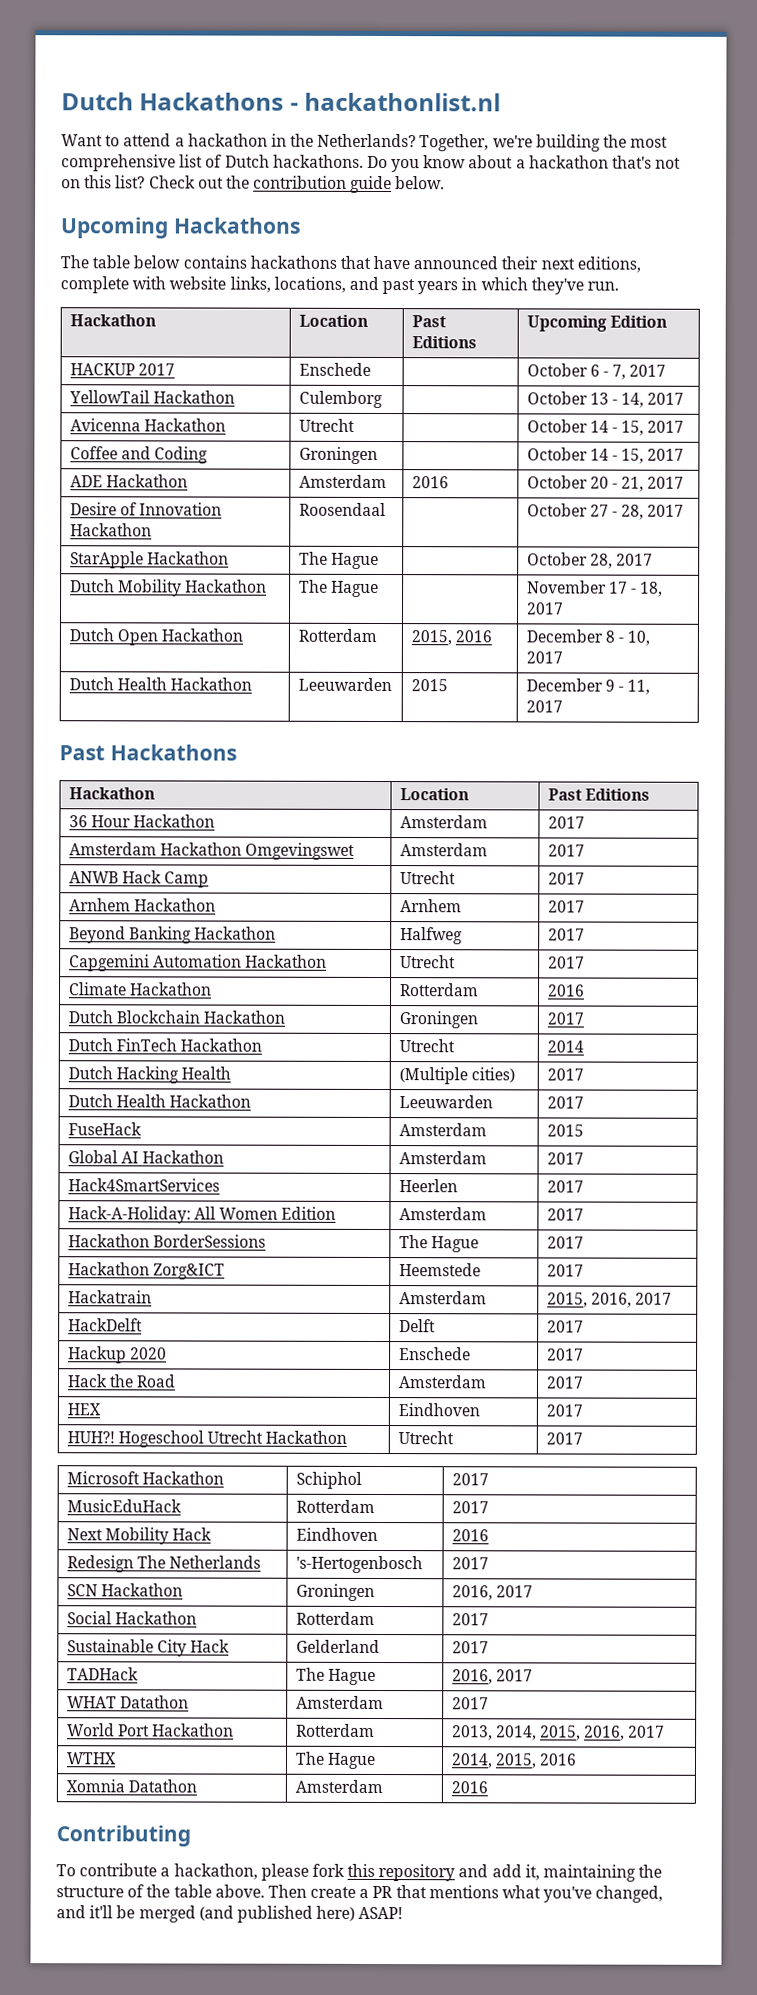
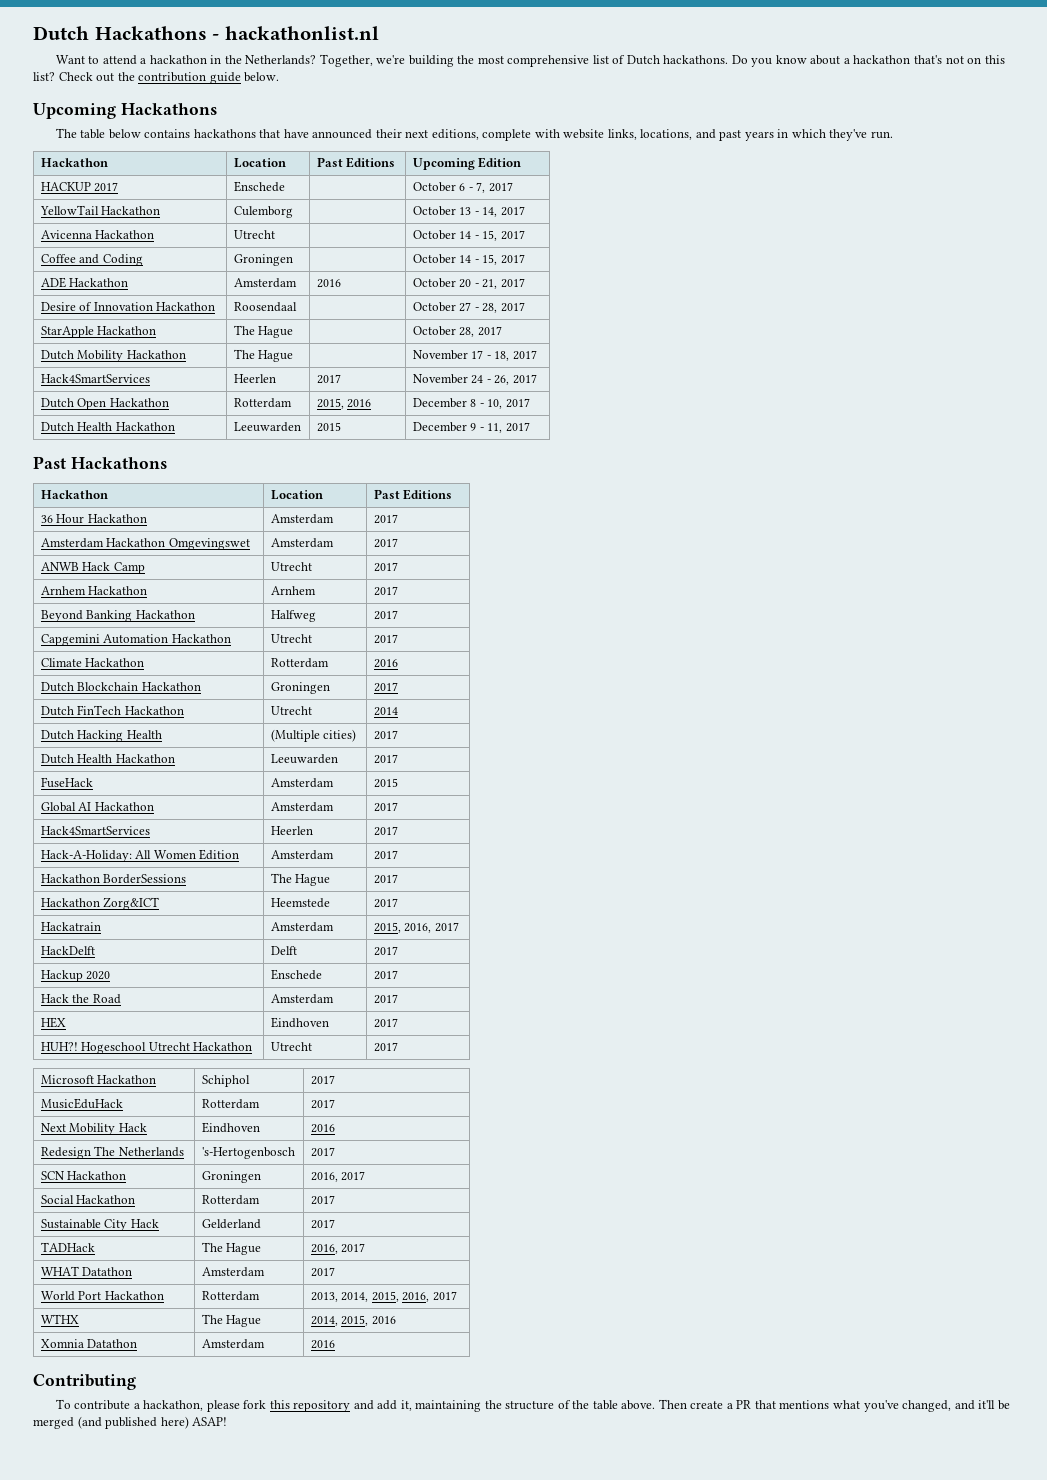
(564, 608) none -> [40,374,150,383] [233,374,276,383] [316,374,341,384] [412,374,537,385] // Hack4SmartServices | Heerlen | 2017 | November 24 - 26, 2017

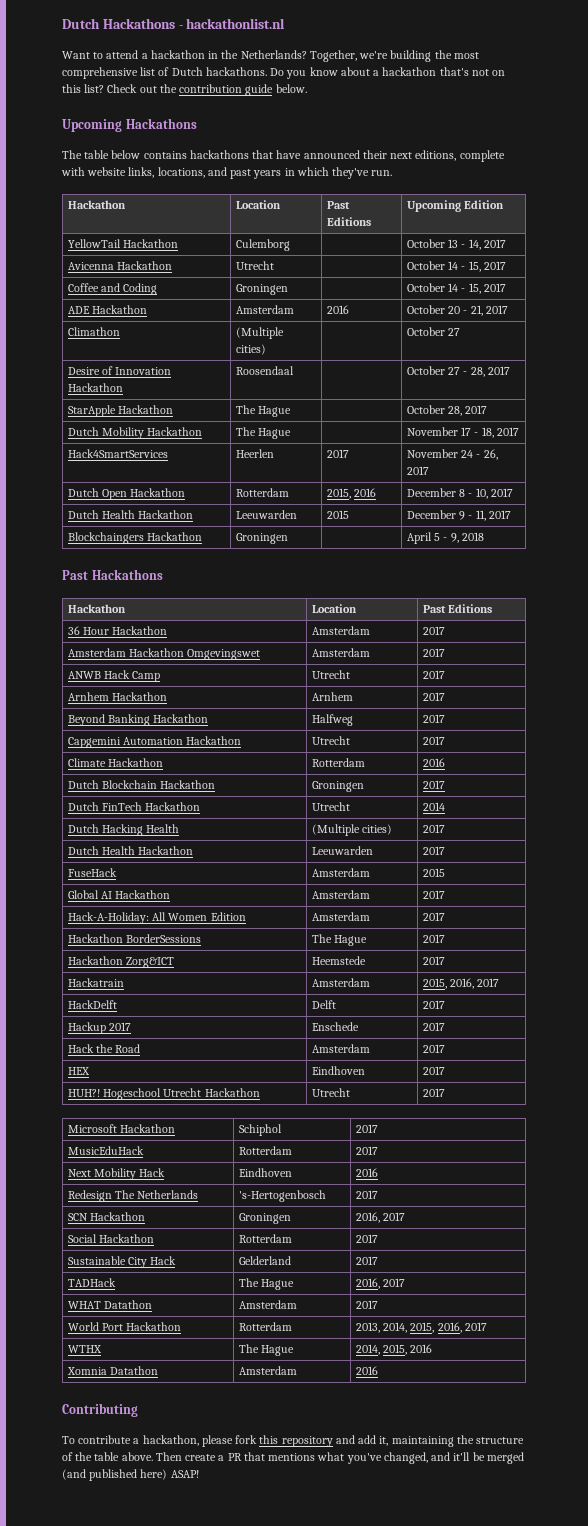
[40,182,119,192] [233,181,285,192] [412,182,513,193] // HACKUP 2017 | Enschede | | October 6 - 7, 2017 -> (505, 204) none
(525, 283) none -> [67,327,120,336] [235,327,284,339] [235,344,266,355] [406,327,461,336] // Climathon | (Multiple cities) | | October 27
(530, 427) none -> [67,532,203,544] [235,533,288,544] [406,532,484,544] // Blockchaingers Hackathon | Groningen | | April 5 - 9, 2018
[40,826,150,835] [270,826,313,835] [373,826,398,836] // Hack4SmartServices | Heerlen | 2017 -> (445, 894) none
[86,971,111,980] 2020 -> [109,1022,132,1031] 2017

